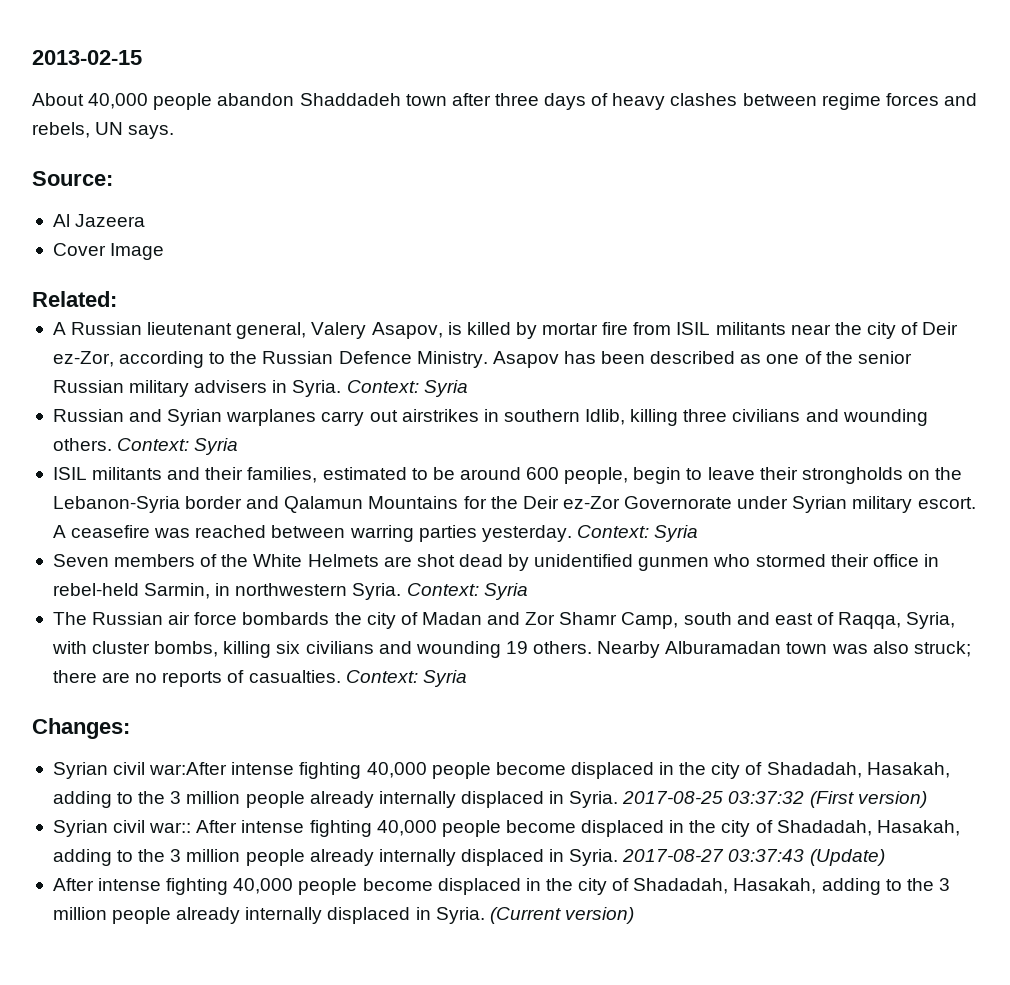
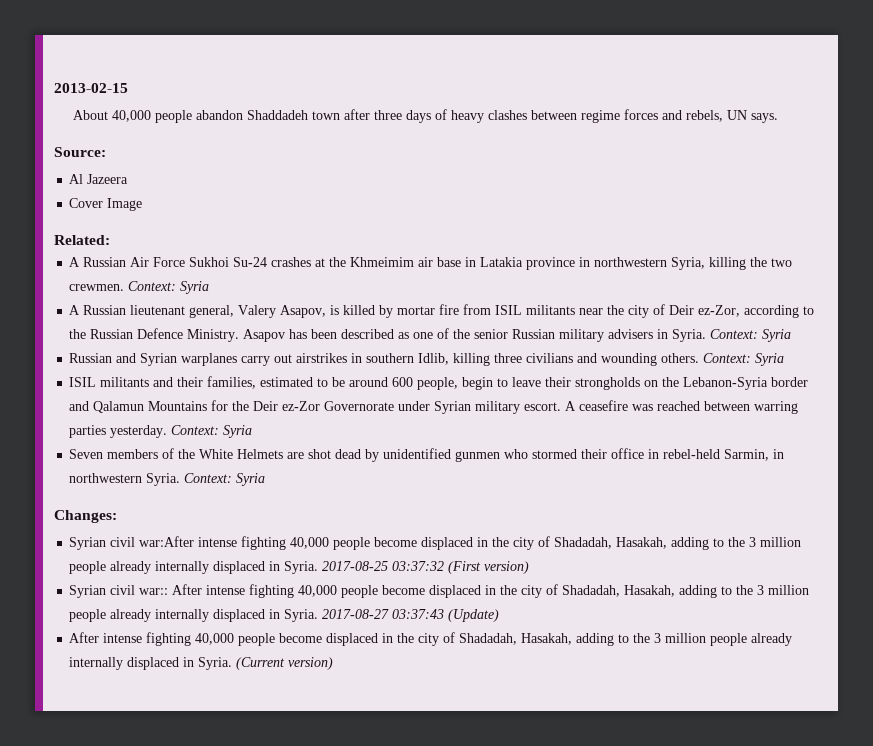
(117, 299) none -> [69,257,793,270] [69,281,210,294] // A Russian Air Force Sukhoi Su-24 crashes at the Khmeimim air base in Latakia province in northwestern Syria, killing the two crewmen. Context: Syria
[52,612,956,629] [51,641,971,658] [52,670,467,687] // The Russian air force bombards the city of Madan and Zor Shamr Camp, south and east of Raqqa, Syria, with cluster bombs, killing six civilians and wounding 19 others. Nearby Alburamadan town was also struck; there are no reports of casualties. Context: Syria -> (266, 479) none

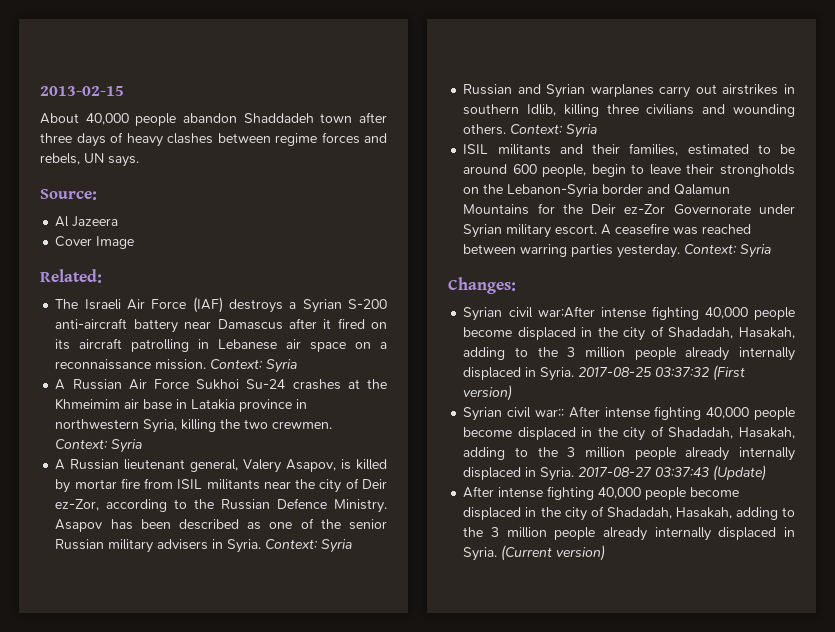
(110, 240) none -> [55,297,387,313] [55,318,387,333] [55,338,387,352] [55,359,298,373] // The Israeli Air Force (IAF) destroys a Syrian S-200 anti-aircraft battery near Damascus after it fired on its aircraft patrolling in Lebanese air space on a reconnaissance mission. Context: Syria
[69,448,785,462] [69,473,266,486] // Seven members of the White Helmets are shot dead by unidentified gunmen who stormed their office in rebel-held Sarmin, in northwestern Syria. Context: Syria -> (772, 251) none

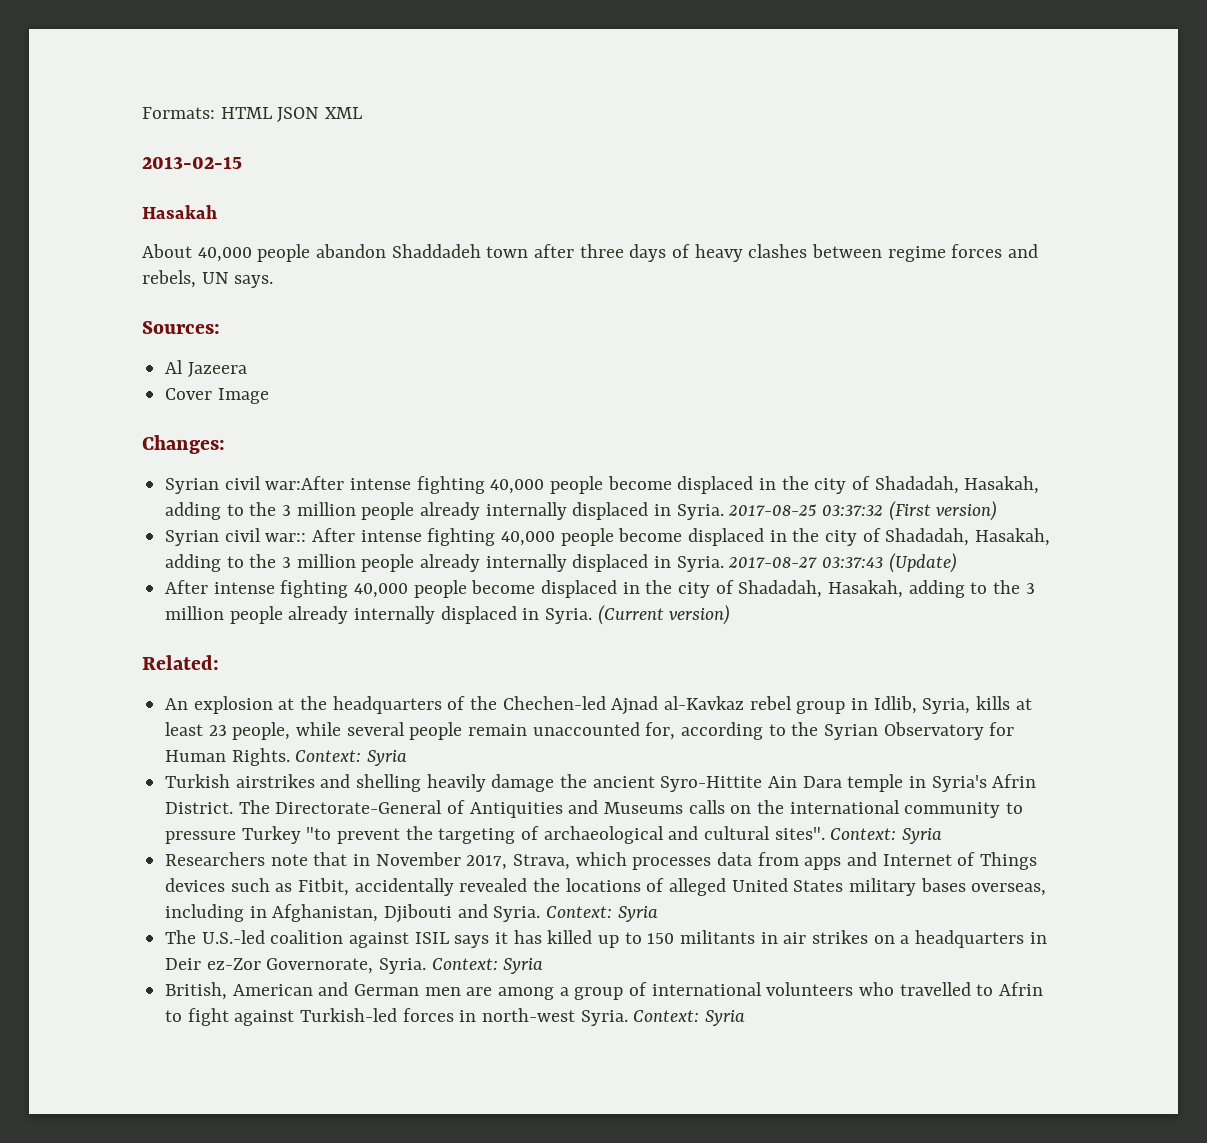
(40, 91) none -> [142,107,363,122] Formats: HTML JSON XML //
(124, 91) none -> [142,205,217,219] // Hasakah
[40,189,97,200] Source: -> [142,321,220,334] Sources:
[40,269,102,283] [55,297,387,313] [55,318,387,333] [55,338,387,352] [55,359,298,373] [55,379,387,390] [55,398,308,412] [55,419,333,433] [55,439,143,453] [55,459,387,473] [55,478,387,493] [55,498,388,513] [55,518,387,532] [55,539,353,553] [463,84,795,98] [463,104,795,117] [463,124,598,138] [463,143,795,156] [463,164,795,177] [463,184,731,198] [463,203,795,215] [463,223,752,238] [463,244,772,258] // Related: // The Israeli Air Force (IAF) destroys a Syrian S-200 anti-aircraft battery near Damascus after it fired on its aircraft patrolling in Lebanese air space on a reconnaissance mission. Context: Syria // A Russian Air Force Sukhoi Su-24 crashes at the Khmeimim air base in Latakia province in northwestern Syria, killing the two crewmen. Context: Syria // A Russian lieutenant general, Valery Asapov, is killed by mortar fire from ISIL militants near the city of Deir ez-Zor, according to the Russian Defence Ministry. Asapov has been described as one of the senior Russian military advisers in Syria. Context: Syria // Russian and Syrian warplanes carry out airstrikes in southern Idlib, killing three civilians and wounding others. Context: Syria // ISIL militants and their families, estimated to be around 600 people, begin to leave their strongholds on the Lebanon-Syria border and Qalamun Mountains for the Deir ez-Zor Governorate under Syrian military escort. A ceasefire was reached between warring parties yesterday. Context: Syria -> (269, 396) none
(606, 553) none -> [142,655,219,670] [165,696,1032,715] [165,722,1015,740] [165,748,408,766] [165,774,1037,792] [165,800,1024,818] [165,826,943,844] [165,852,1038,870] [165,878,1047,896] [165,904,658,923] [165,930,1047,948] [165,958,544,974] [165,982,1044,1000] [165,1008,746,1026] // Related: // An explosion at the headquarters of the Chechen-led Ajnad al-Kavkaz rebel group in Idlib, Syria, kills at least 23 people, while several people remain unaccounted for, according to the Syrian Observatory for Human Rights. Context: Syria // Turkish airstrikes and shelling heavily damage the ancient Syro-Hittite Ain Dara temple in Syria's Afrin District. The Directorate-General of Antiquities and Museums calls on the international community to pressure Turkey "to prevent the targeting of archaeological and cultural sites". Context: Syria // Researchers note that in November 2017, Strava, which processes data from apps and Internet of Things devices such as Fitbit, accidentally revealed the locations of alleged United States military bases overseas, including in Afghanistan, Djibouti and Syria. Context: Syria // The U.S.-led coalition against ISIL says it has killed up to 150 militants in air strikes on a headquarters in Deir ez-Zor Governorate, Syria. Context: Syria // British, American and German men are among a group of international volunteers who travelled to Afrin to fight against Turkish-led forces in north-west Syria. Context: Syria

